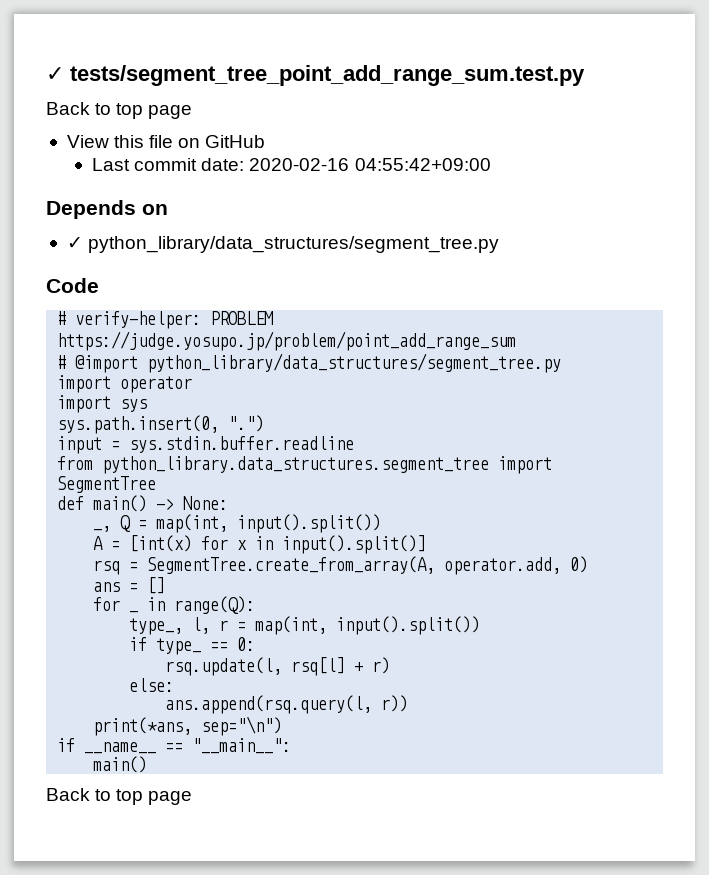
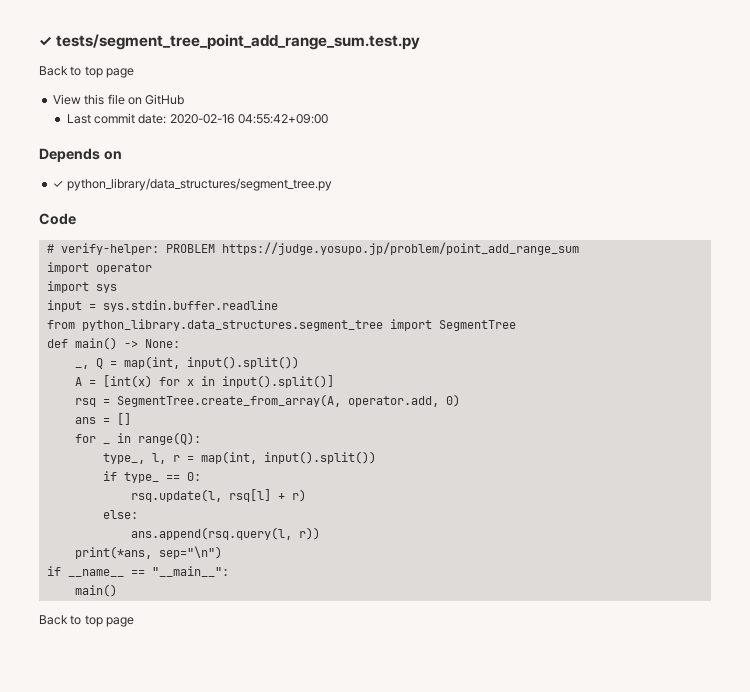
[57,353,562,373] // # @import python_library/data_structures/segment_tree.py -> (579, 248) none
[57,415,265,434] // sys.path.insert(0, ".") -> (117, 288) none

